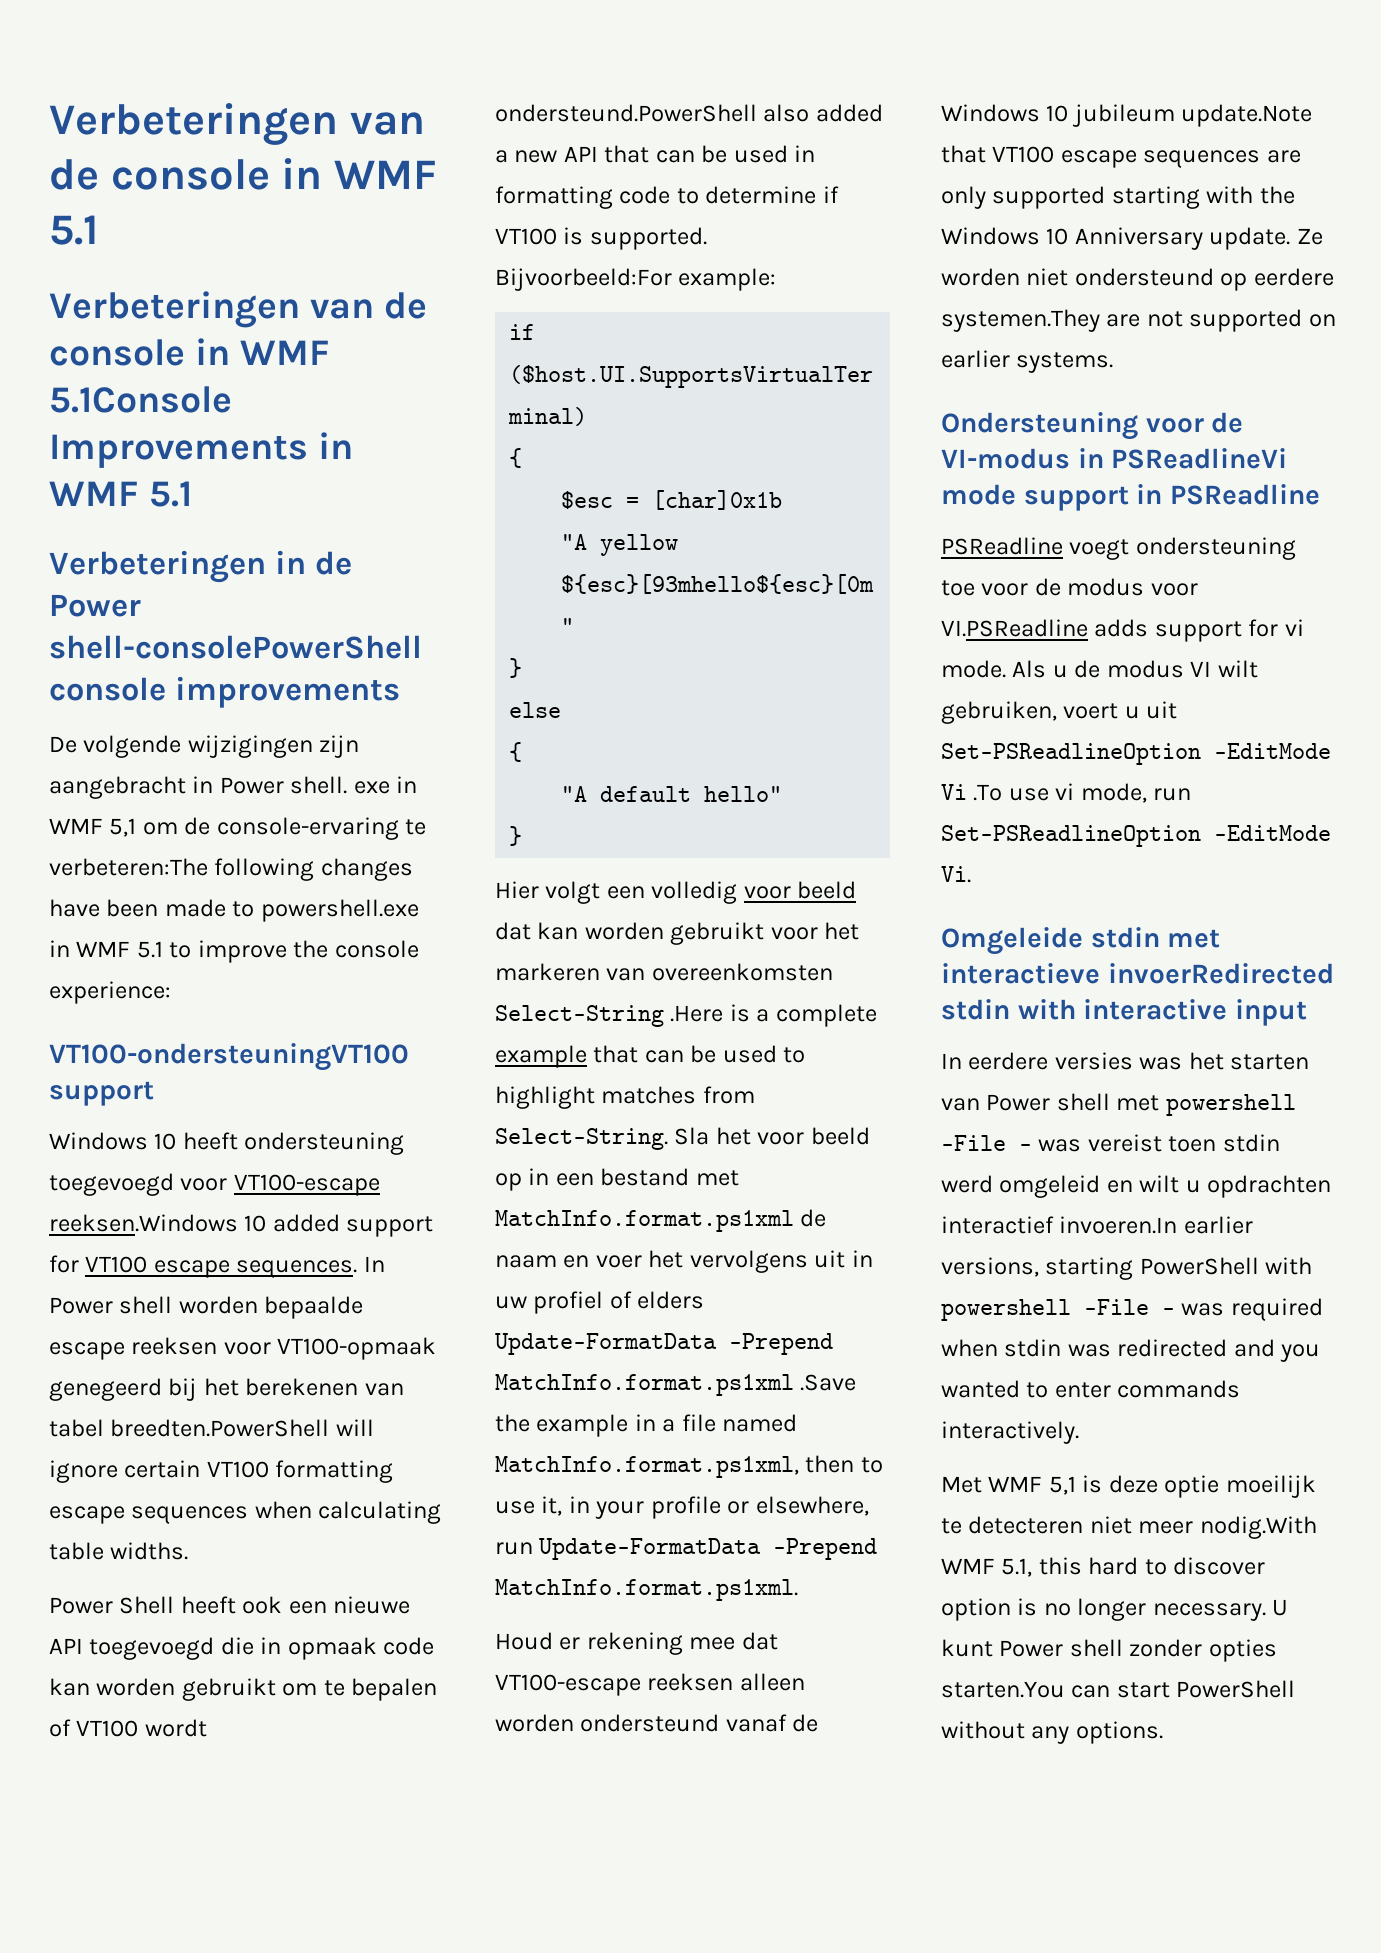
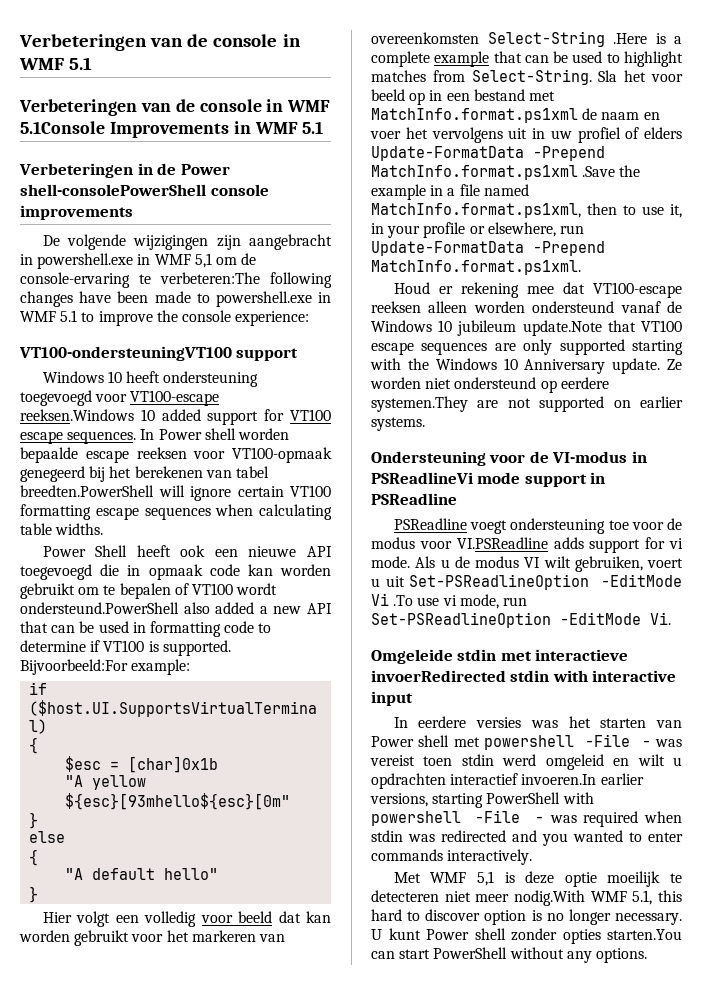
[219,776,390,794] Power shell. exe -> [37,253,134,269] powershell.exe

